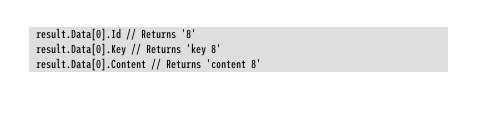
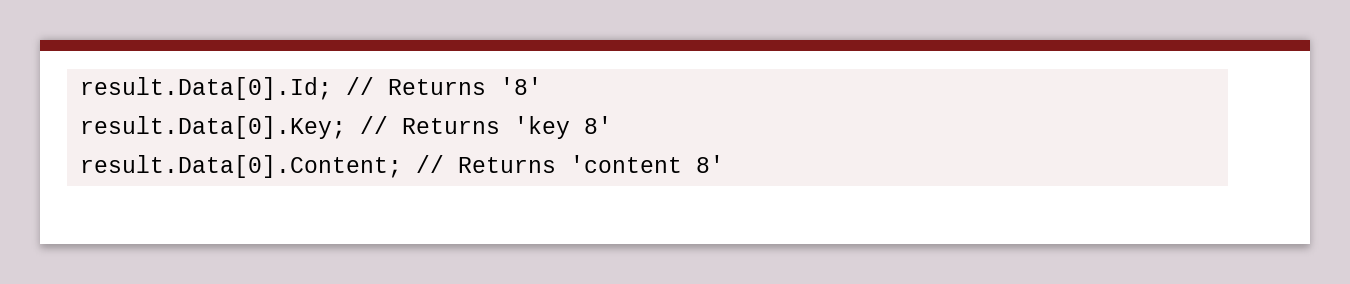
[35,28,121,41] result.Data[0].Id -> [79,77,332,100] result.Data[0].Id;
[35,43,126,56] result.Data[0].Key -> [79,116,346,139] result.Data[0].Key;
[35,58,146,71] result.Data[0].Content -> [79,155,402,178] result.Data[0].Content;

